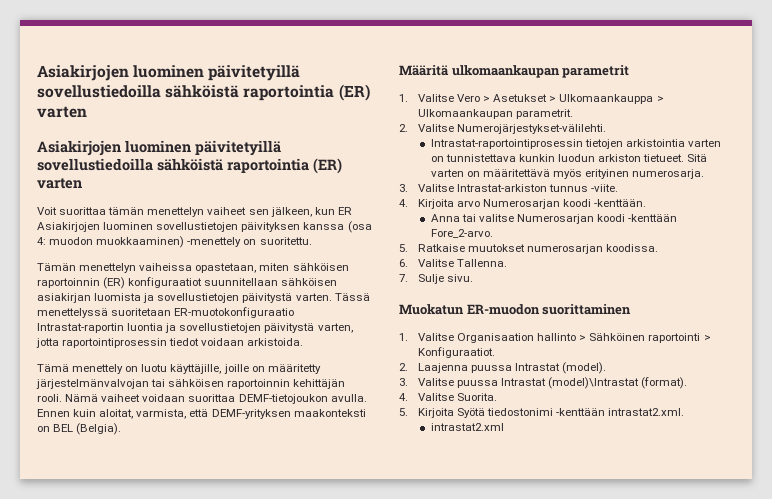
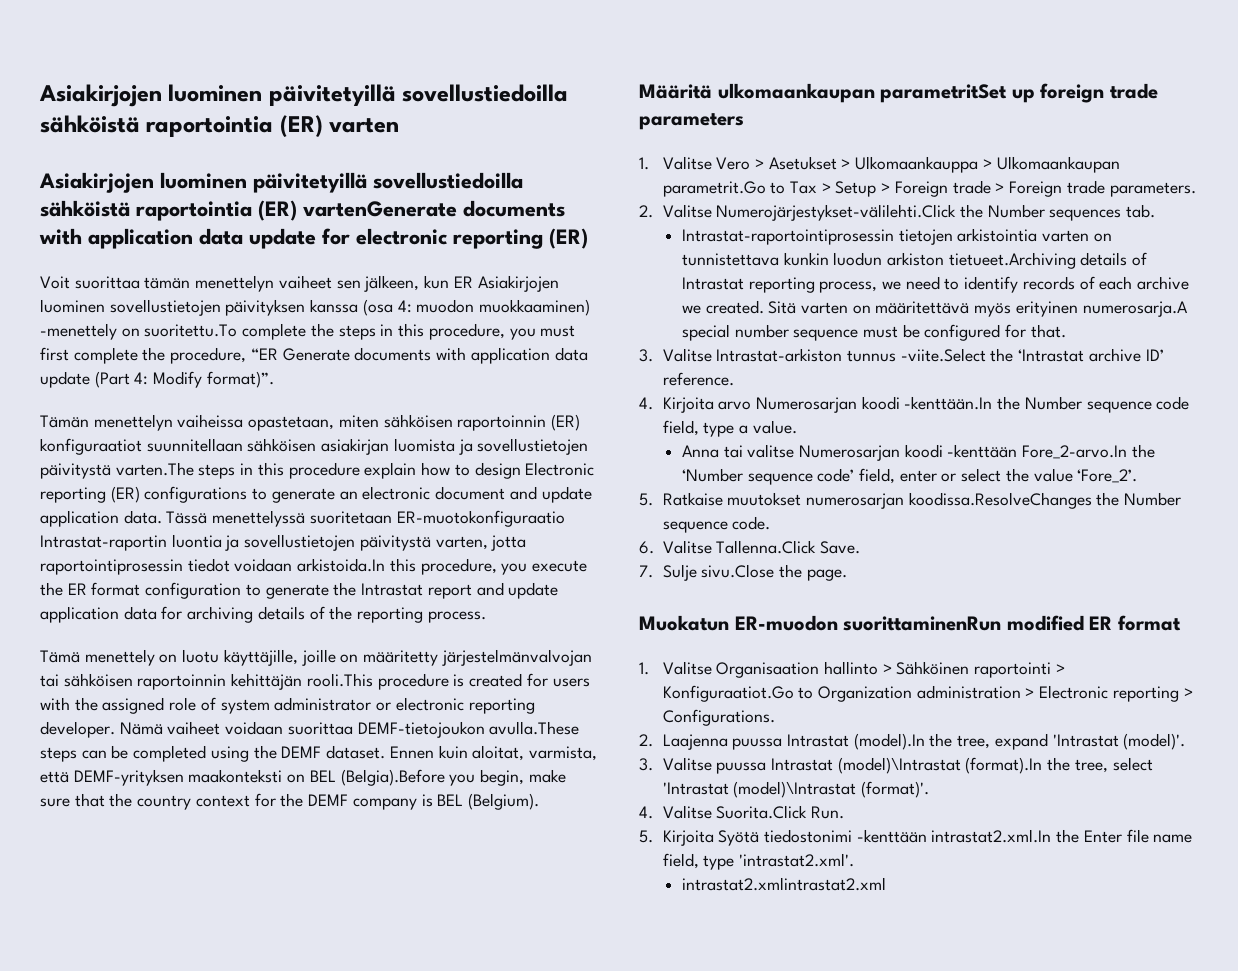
[37,178,82,189] varten -> [303,200,565,217] [39,228,588,249] vartenGenerate documents with application data update for electronic reporting (ER)
[259,237,312,245] suoritettu. -> [144,323,576,340] [40,347,588,364] [40,371,274,388] suoritettu.To complete the steps in this procedure, you must first complete the procedure, “ER Generate documents with application data update (Part 4: Modify format)”.
[295,293,332,301] varten. -> [115,462,595,479] [40,486,592,503] [40,510,162,527] varten.The steps in this procedure explain how to design Electronic reporting (ER) configurations to generate an electronic document and update application data.
[247,338,304,346] arkistoida. -> [297,558,588,575] [40,582,559,599] [40,606,486,623] arkistoida.In this procedure, you execute the ER format configuration to generate the Intrastat report and update application data for archiving details of the reporting process.
[37,394,62,402] rooli. -> [306,673,590,690] [40,697,535,714] [40,721,115,738] rooli.This procedure is created for users with the assigned role of system administrator or electronic reporting developer.
[330,394,367,402] avulla. -> [489,721,580,735] [40,745,386,762] avulla.These steps can be completed using the DEMF dataset.
[76,423,122,435] [399,65,630,78] (Belgia). // Määritä ulkomaankaupan parametrit -> [340,769,566,786] [40,793,539,810] [639,83,1158,103] [639,113,744,130] (Belgia).Before you begin, make sure that the country context for the DEMF company is BEL (Belgium). // Määritä ulkomaankaupan parametritSet up foreign trade parameters
[516,109,574,119] [399,124,607,134] parametrit. // 2. Valitse Numerojärjestykset-välilehti. -> [662,180,1196,197] [639,204,1156,221] parametrit.Go to Tax > Setup > Foreign trade > Foreign trade parameters. // 2. Valitse Numerojärjestykset-välilehti.Click the Number sequences tab.
[643,154,685,162] tietueet. -> [948,252,1148,269] [681,276,1190,293] [681,300,764,314] tietueet.Archiving details of Intrastat reporting process, we need to identify records of each archive we created.
[632,169,705,179] [399,184,619,192] numerosarja. // 3. Valitse Intrastat-arkiston tunnus -viite. -> [1082,301,1188,317] [681,324,1066,341] [639,348,1164,362] [662,372,734,386] numerosarja.A special number sequence must be configured for that. // 3. Valitse Intrastat-arkiston tunnus -viite.Select the ‘Intrastat archive ID’ reference.
[594,199,647,207] -kenttään. -> [904,396,1190,413] [662,420,797,437] -kenttään.In the Number sequence code field, type a value.
[430,229,493,238] Fore_2-arvo. -> [1022,444,1155,459] [681,468,1138,485] Fore_2-arvo.In the ‘Number sequence code’ field, enter or select the value ‘Fore_2’.
[606,244,659,252] koodissa. -> [908,492,1182,509] [662,516,771,533] koodissa.ResolveChanges the Number sequence code.
[457,259,508,267] Tallenna. -> [716,540,861,554] Tallenna.Click Save.
[447,274,474,282] sivu. -> [701,564,847,581] sivu.Close the page.
[542,304,632,315] suorittaminen -> [843,615,1181,631] suorittaminenRun modified ER format
[417,347,495,358] [399,362,607,374] Konfiguraatiot. // 2. Laajenna puussa Intrastat (model). -> [662,685,1193,702] [662,709,775,726] [639,733,1186,750] Konfiguraatiot.Go to Organization administration > Electronic reporting > Configurations. // 2. Laajenna puussa Intrastat (model).In the tree, expand 'Intrastat (model)'.
[641,377,688,389] (format). -> [965,757,1153,774] [662,781,929,798] (format).In the tree, select 'Intrastat (model)\Intrastat (format)'.
[457,393,498,401] Suorita. -> [716,805,844,819] Suorita.Click Run.
[608,408,685,416] [430,423,504,431] intrastat2.xml. // intrastat2.xml -> [931,829,1193,843] [662,853,854,870] [681,877,886,891] intrastat2.xml.In the Enter file name field, type 'intrastat2.xml'. // intrastat2.xmlintrastat2.xml

